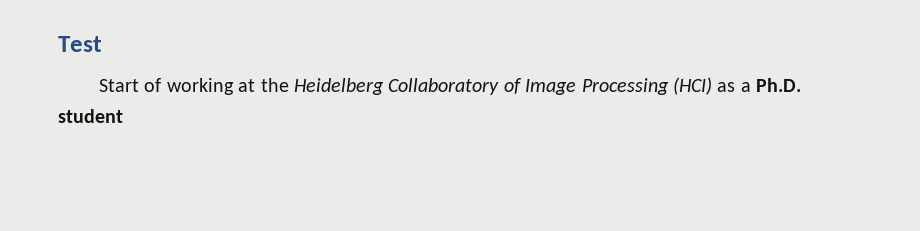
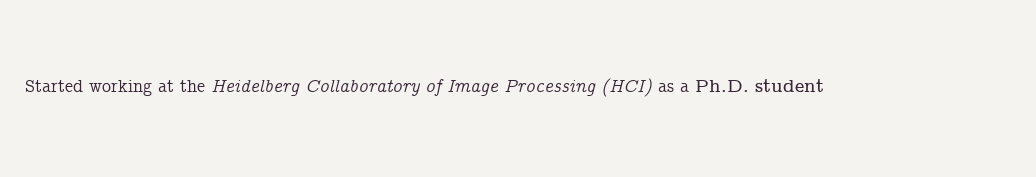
[58,36,102,52] [98,78,162,92] Test // Start of -> [25,80,83,92] Started

